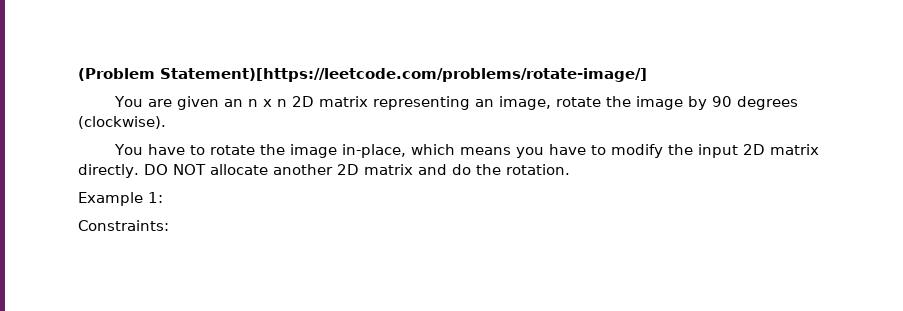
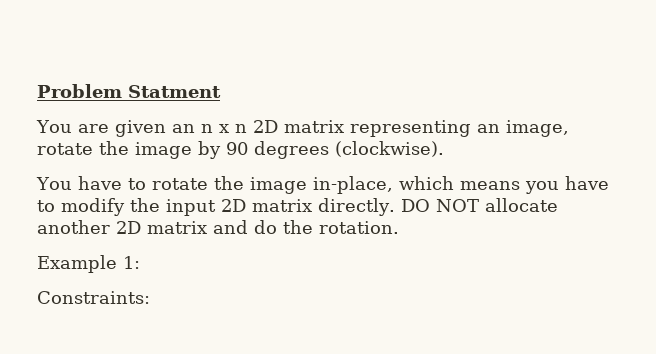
[78,68,647,82] (Problem Statement)[https://leetcode.com/problems/rotate-image/] -> [37,84,221,98] Problem Statment

